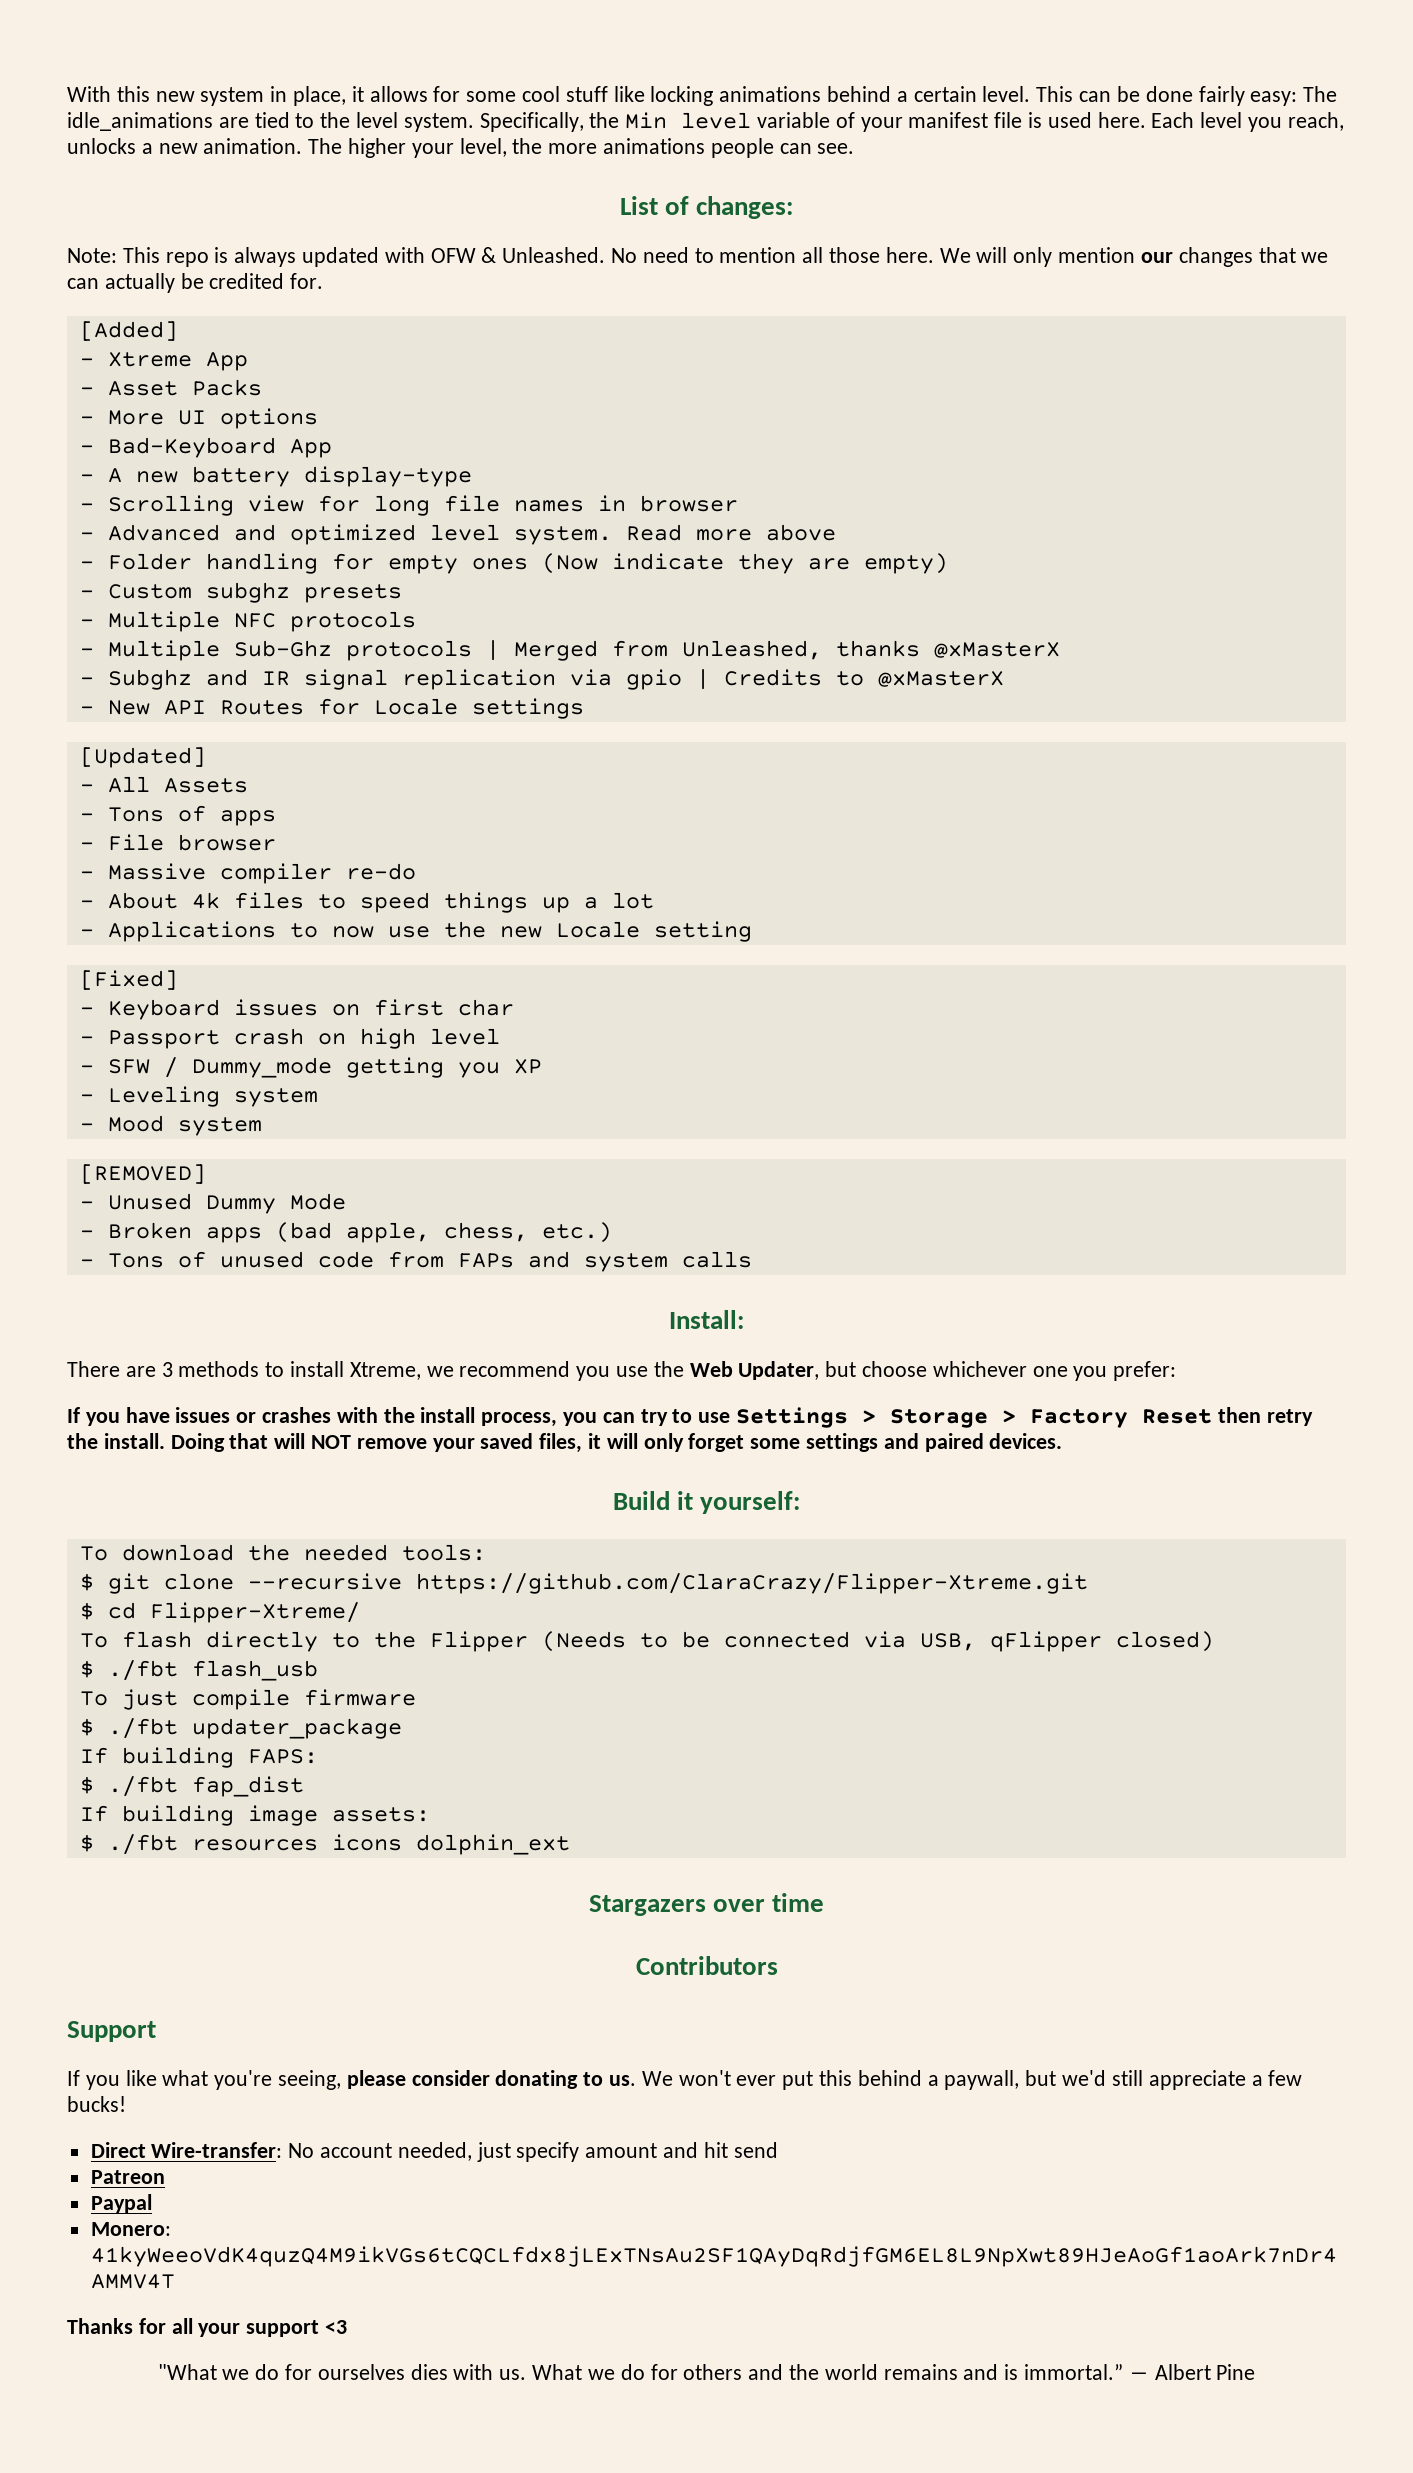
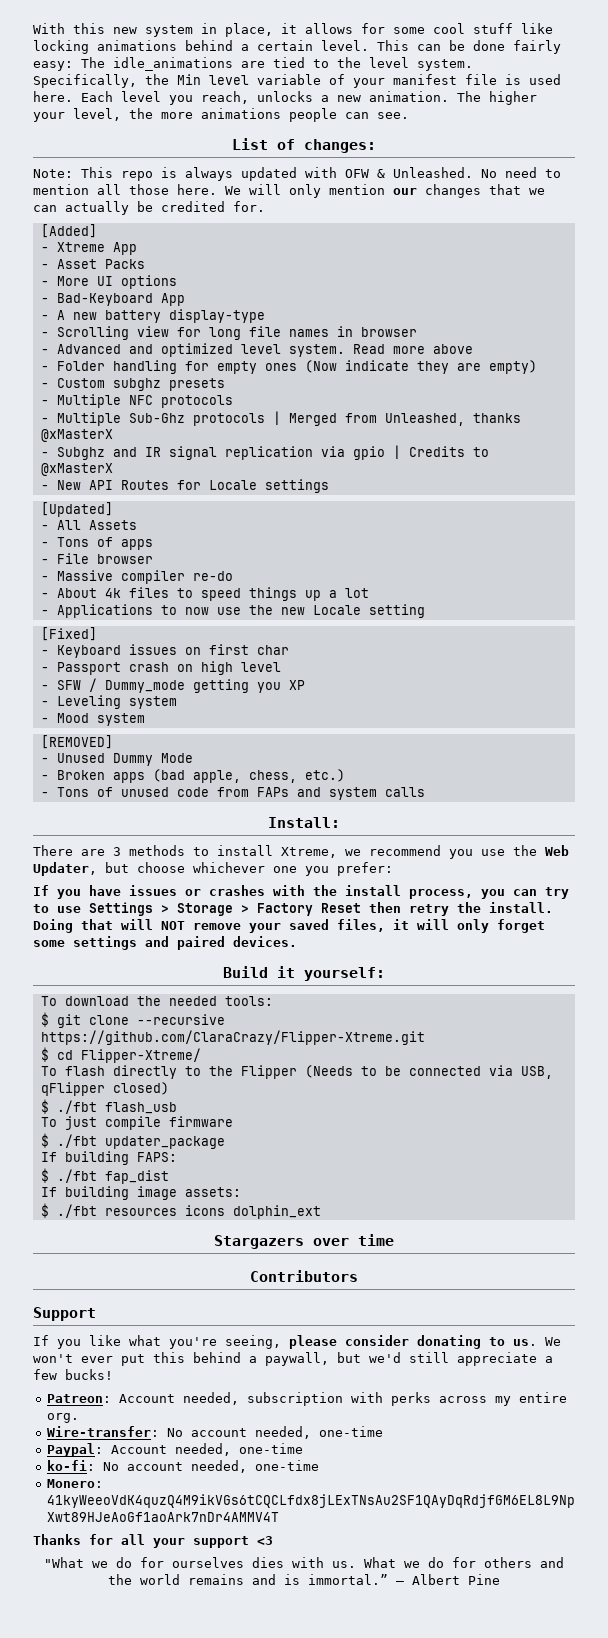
[90,2142,778,2162] [90,2170,165,2184] [90,2194,152,2213] Direct Wire-transfer: No account needed, just specify amount and hit send // Patreon // Paypal -> [46,1392,567,1406] [46,1413,79,1423] [46,1426,383,1439] [46,1443,303,1457] [46,1460,319,1473] Patreon: Account needed, subscription with perks across my entire org. // Wire-transfer: No account needed, one-time // Paypal: Account needed, one-time // ko-fi: No account needed, one-time

